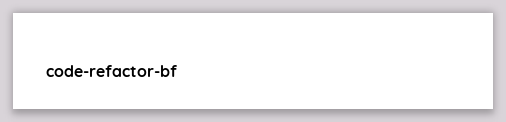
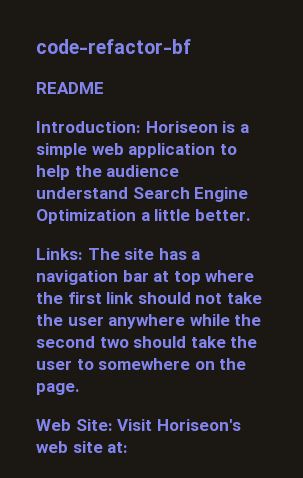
(177, 71) none -> [36,82,104,94] [36,121,249,133] [36,143,237,158] [36,165,180,180] [36,187,249,202] [36,209,251,224] [36,248,201,260] [36,270,255,285] [36,292,262,304] [36,314,262,329] [36,336,258,348] [36,358,247,370] [36,383,80,395] [36,419,241,431] [36,441,129,453] // README // Introduction: Horiseon is a simple web application to help the audience understand Search Engine Optimization a little better. // Links: The site has a navigation bar at top where the first link should not take the user anywhere while the second two should take the user to somewhere on the page. // Web Site: Visit Horiseon's web site at:

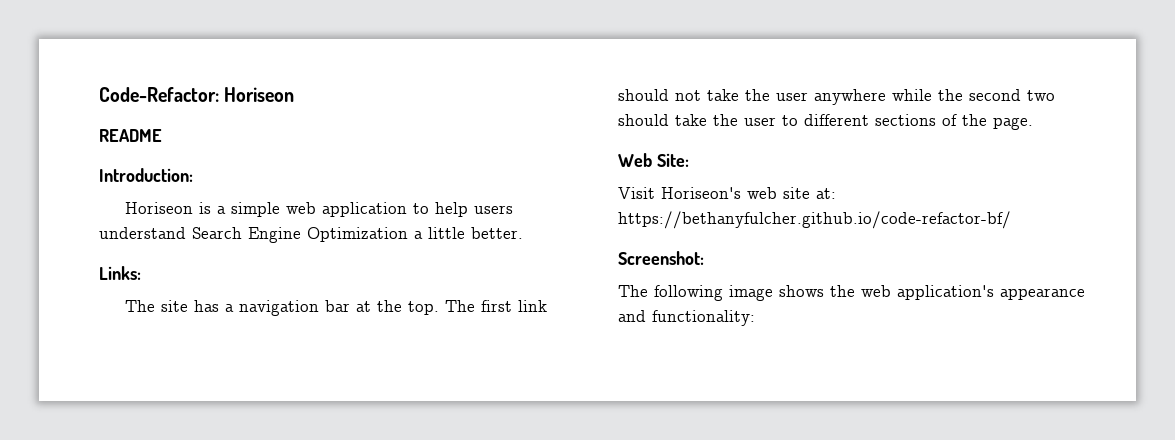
[36,39,191,54] code-refactor-bf -> [99,87,295,102] Code-Refactor: Horiseon
(141, 127) none -> (193, 175) //
[74,165,180,177] the audience -> [473,205,513,214] users
(83, 254) none -> (141, 273) //
[173,270,255,285] [36,292,63,304] top where the -> [376,300,475,315] the top. The
[98,358,215,370] somewhere on -> [804,114,957,126] different sections of
(113, 425) none -> (689, 160) //
(129, 447) none -> [618,211,1011,229] [618,251,704,265] [618,285,1085,301] [618,310,755,326] https://bethanyfulcher.github.io/code-refactor-bf/ // Screenshot: // The following image shows the web application's appearance and functionality:

